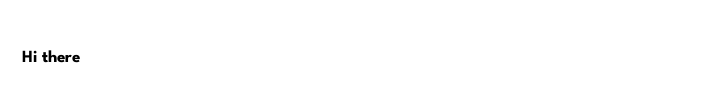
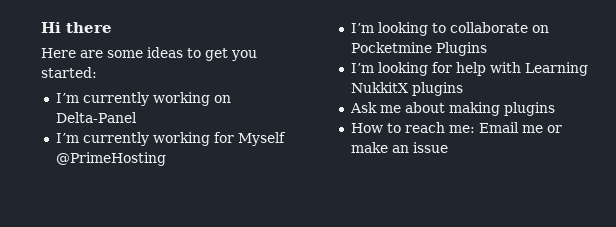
(80, 56) none -> [41,47,257,61] [41,67,97,78] [55,92,231,106] [55,112,137,123] [55,132,286,146] [55,152,166,166] [350,22,549,36] [350,42,487,56] [350,62,588,76] [350,82,463,96] [349,102,555,116] [350,122,562,133] [350,142,448,153] // Here are some ideas to get you started: // I’m currently working on Delta-Panel // I’m currently working for Myself @PrimeHosting // I’m looking to collaborate on Pocketmine Plugins // I’m looking for help with Learning NukkitX plugins // Ask me about making plugins // How to reach me: Email me or make an issue

